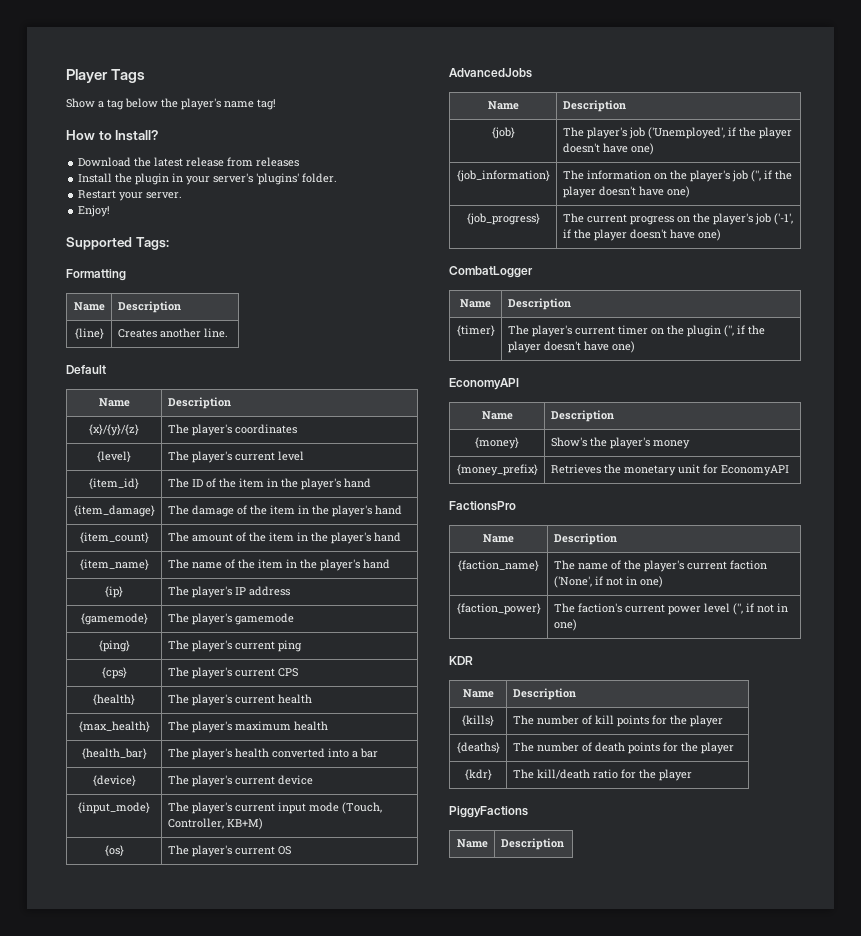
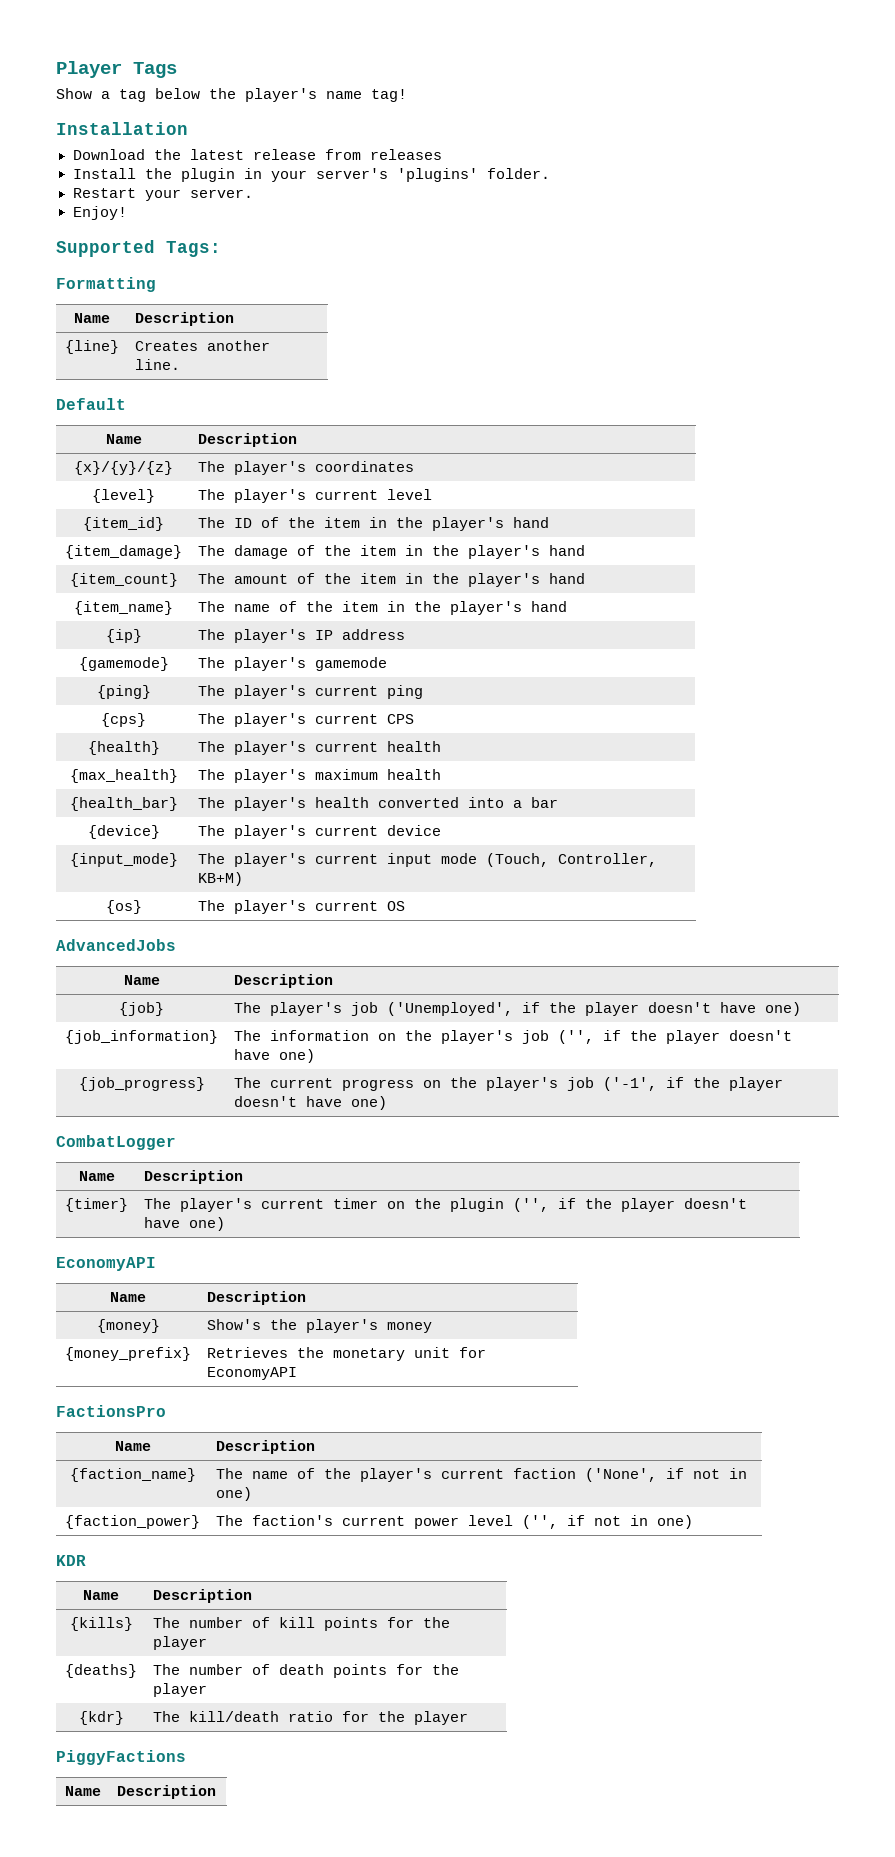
[66,130,159,141] How to Install? -> [56,122,188,135] Installation

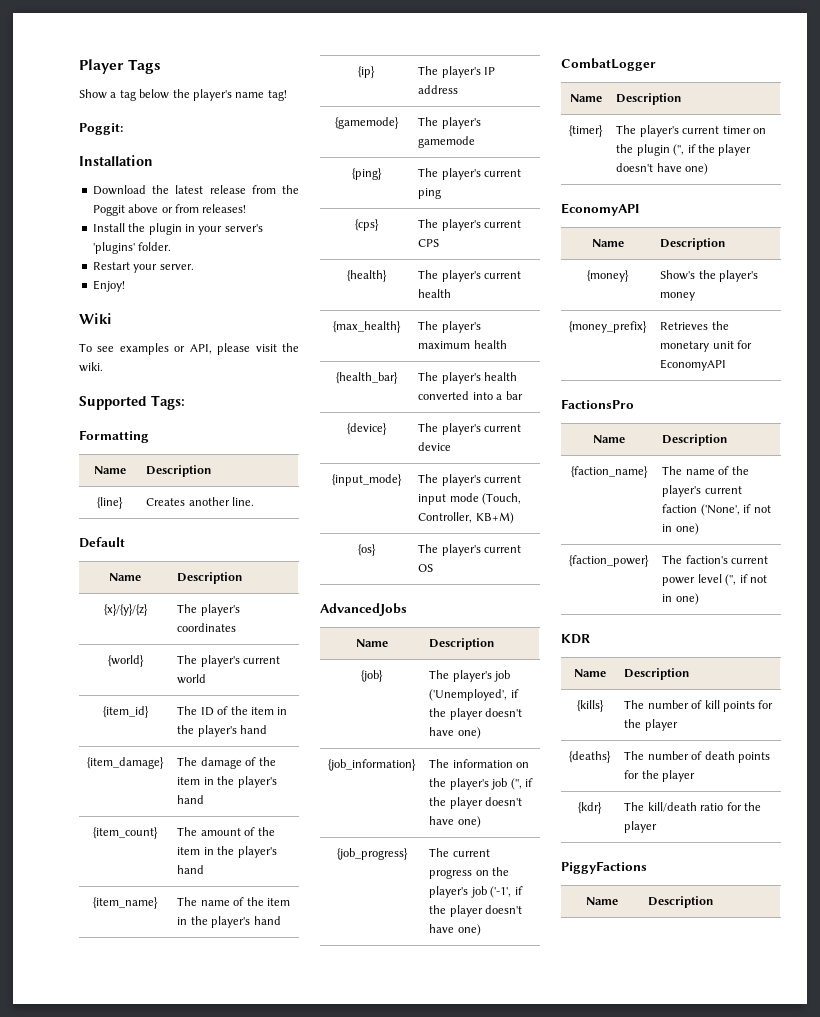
(407, 95) none -> [79,123,123,135] // Poggit:
[369,149,442,160] releases -> [282,185,299,194] [92,204,247,216] the Poggit above or from releases!
(127, 213) none -> [79,313,112,324] [79,343,299,355] [79,362,103,372] // Wiki // To see examples or API, please visit the wiki.
[92,489,155,503] [198,489,433,503] {level} | The player's current level -> [107,655,144,667] [177,655,281,667] [177,674,207,684] {world} | The player's current world

